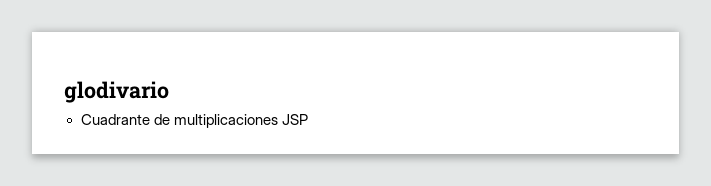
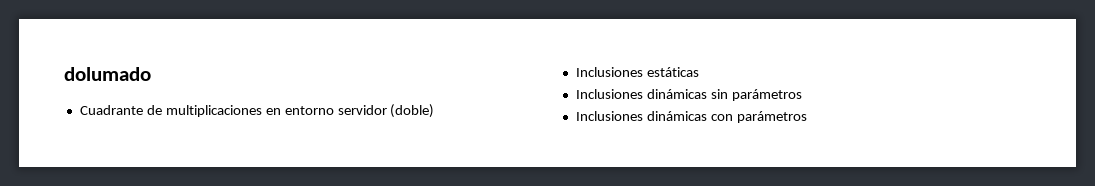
[64,81,169,103] glodivario -> [64,67,151,81] dolumado
[281,114,308,125] JSP -> [265,104,435,118] [575,67,699,77] [575,89,802,101] [575,111,807,123] en entorno servidor (doble) // Inclusiones estáticas // Inclusiones dinámicas sin parámetros // Inclusiones dinámicas con parámetros

